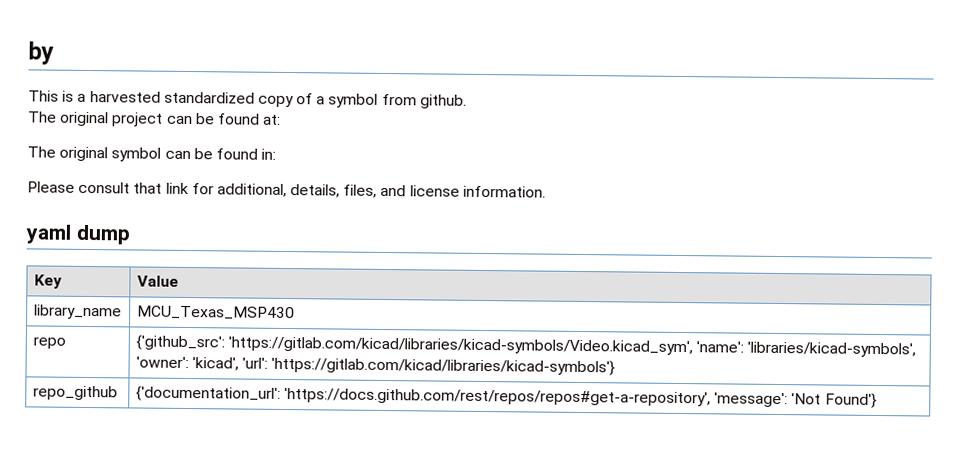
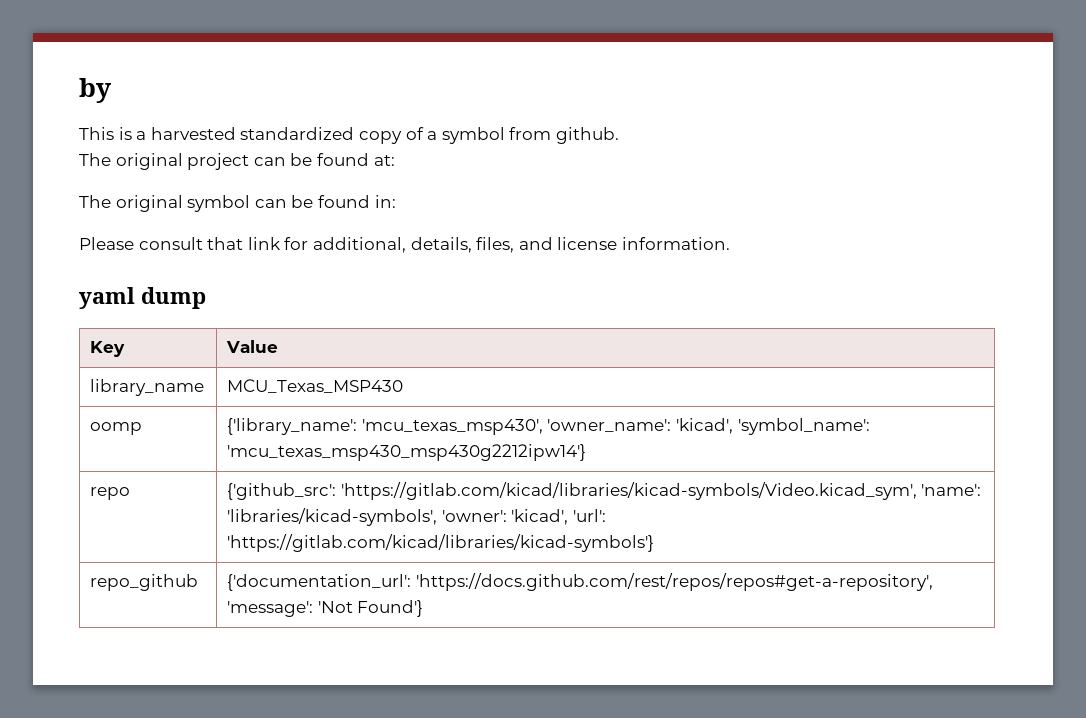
(295, 313) none -> [90,422,143,435] [227,418,870,435] [227,444,587,461] // oomp | {'library_name': 'mcu_texas_msp430', 'owner_name': 'kicad', 'symbol_name': 'mcu_texas_msp430_msp430g2212ipw14'}

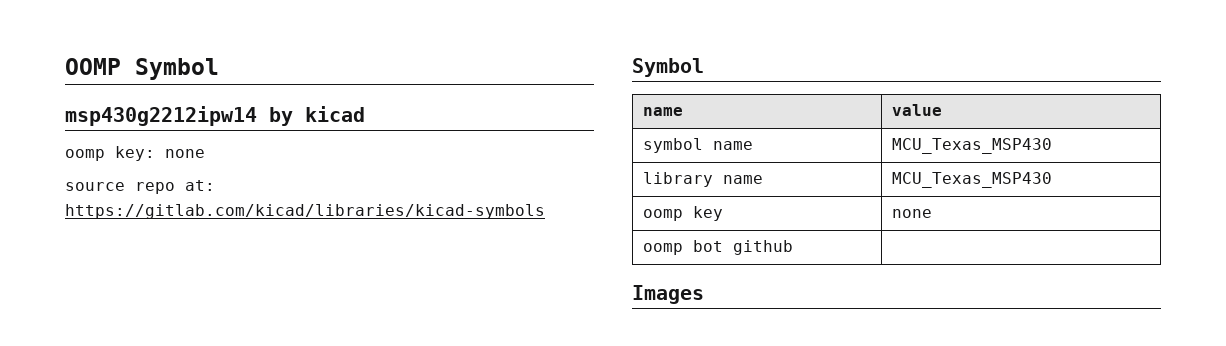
[79,78,112,103] [79,127,619,144] [79,153,395,170] [79,195,396,212] [79,237,730,253] [79,287,206,309] [90,341,126,357] [226,340,279,353] [90,379,205,396] [227,379,404,393] [90,422,143,435] [227,418,870,435] [227,444,587,461] [90,487,131,500] [227,482,982,500] [227,508,606,526] [227,534,655,552] [90,574,199,591] [227,573,933,591] [227,600,424,617] by // This is a harvested standardized copy of a symbol from github. // The original project can be found at: // The original symbol can be found in: // Please consult that link for additional, details, files, and license information. // yaml dump // Key | Value // library_name | MCU_Texas_MSP430 // oomp | {'library_name': 'mcu_texas_msp430', 'owner_name': 'kicad', 'symbol_name': 'mcu_texas_msp430_msp430g2212ipw14'} // repo | {'github_src': 'https://gitlab.com/kicad/libraries/kicad-symbols/Video.kicad_sym', 'name': 'libraries/kicad-symbols', 'owner': 'kicad', 'url': 'https://gitlab.com/kicad/libraries/kicad-symbols'} // repo_github | {'documentation_url': 'https://docs.github.com/rest/repos/repos#get-a-repository', 'message': 'Not Found'} -> [65,58,219,80] [65,106,365,126] [65,146,205,161] [65,180,215,194] [65,204,545,219] [632,58,704,77] [643,107,684,116] [892,104,943,116] [643,138,754,153] [892,138,1053,154] [643,172,764,187] [892,172,1053,188] [643,206,724,221] [892,209,933,218] [643,240,794,255] [632,285,704,304] OOMP Symbol // msp430g2212ipw14 by kicad // oomp key: none // source repo at: https://gitlab.com/kicad/libraries/kicad-symbols // Symbol // name | value // symbol name | MCU_Texas_MSP430 // library name | MCU_Texas_MSP430 // oomp key | none // oomp bot github | // Images

